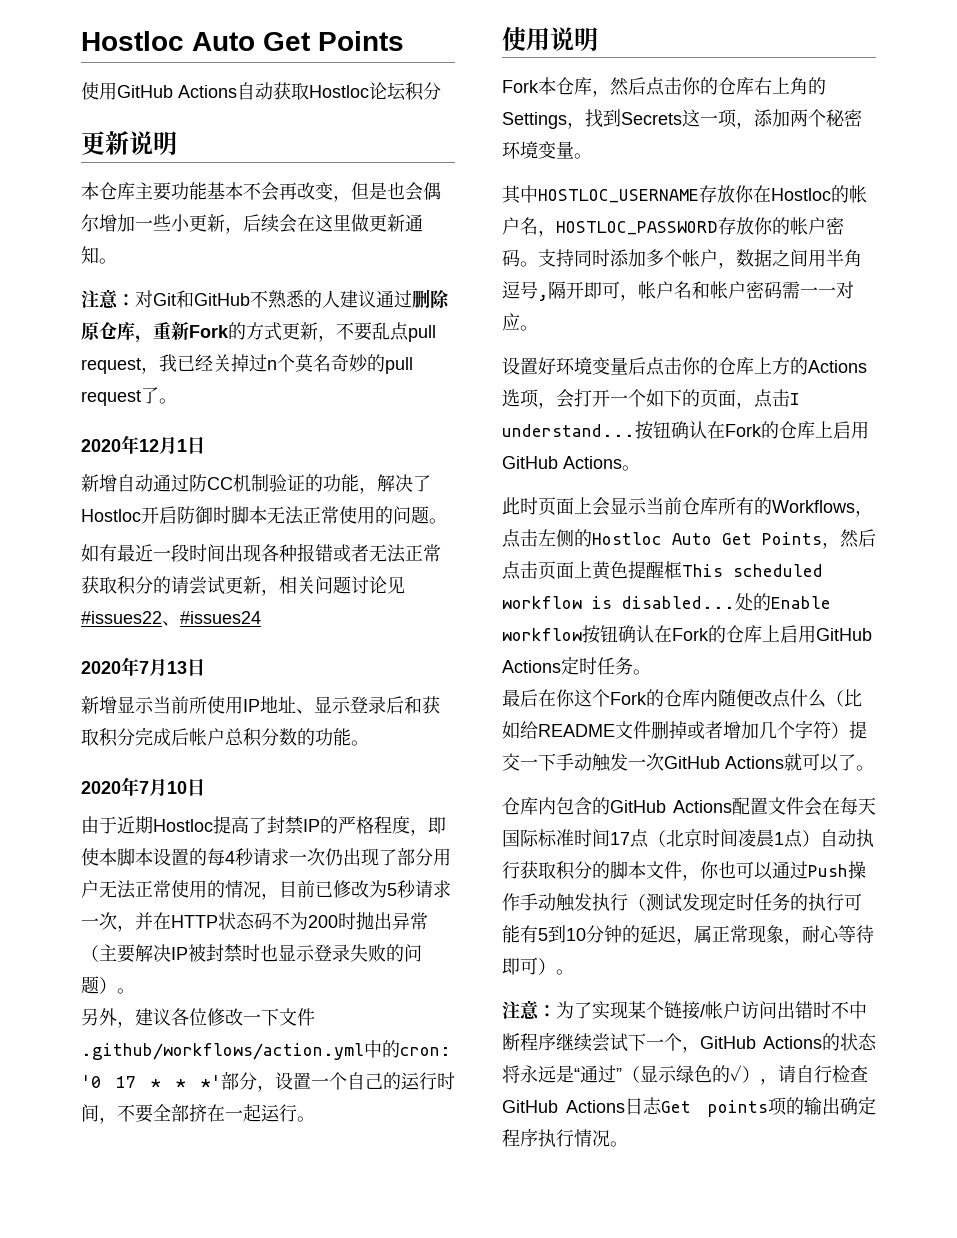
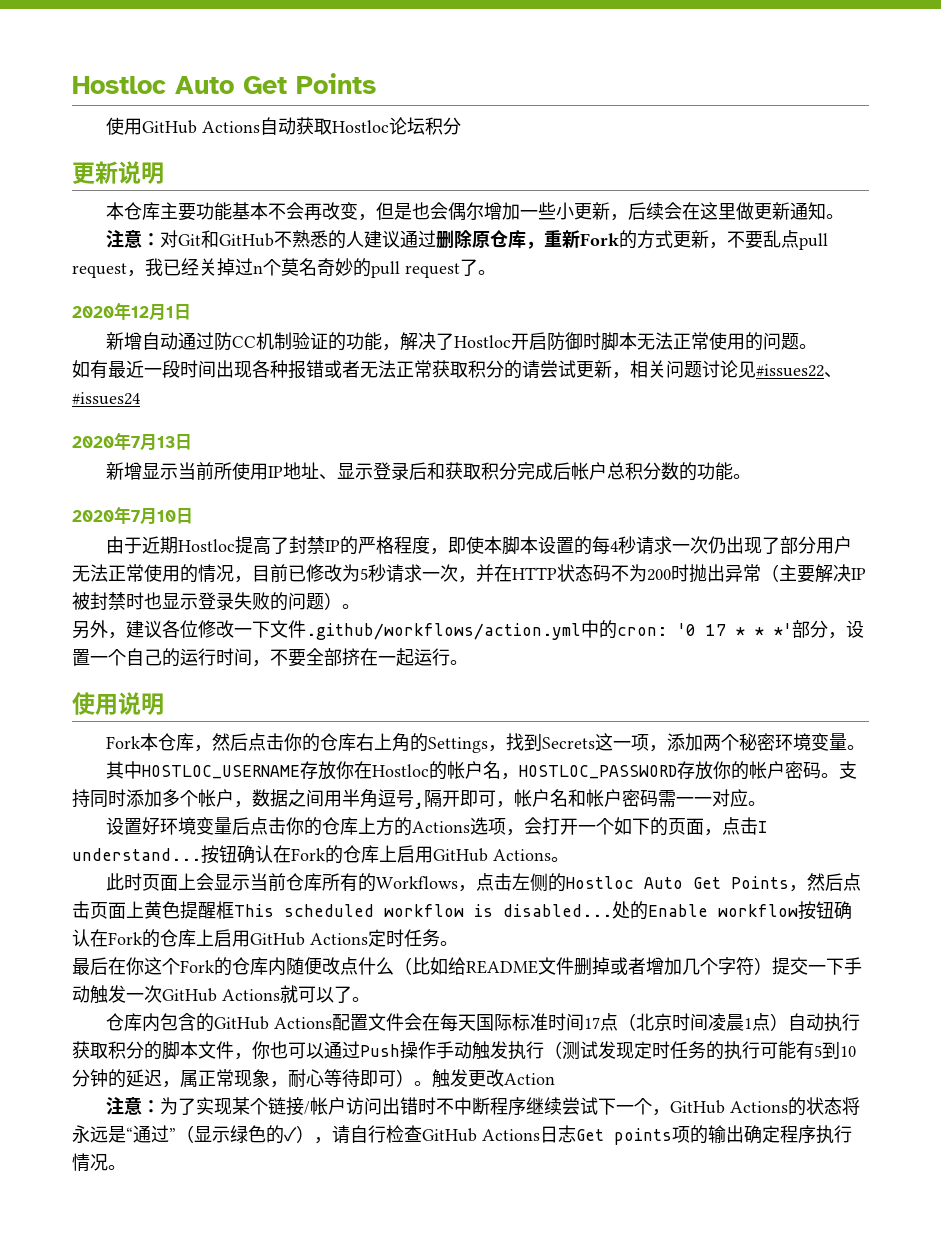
(574, 972) none -> [432,1069,555,1088] 触发更改Action

